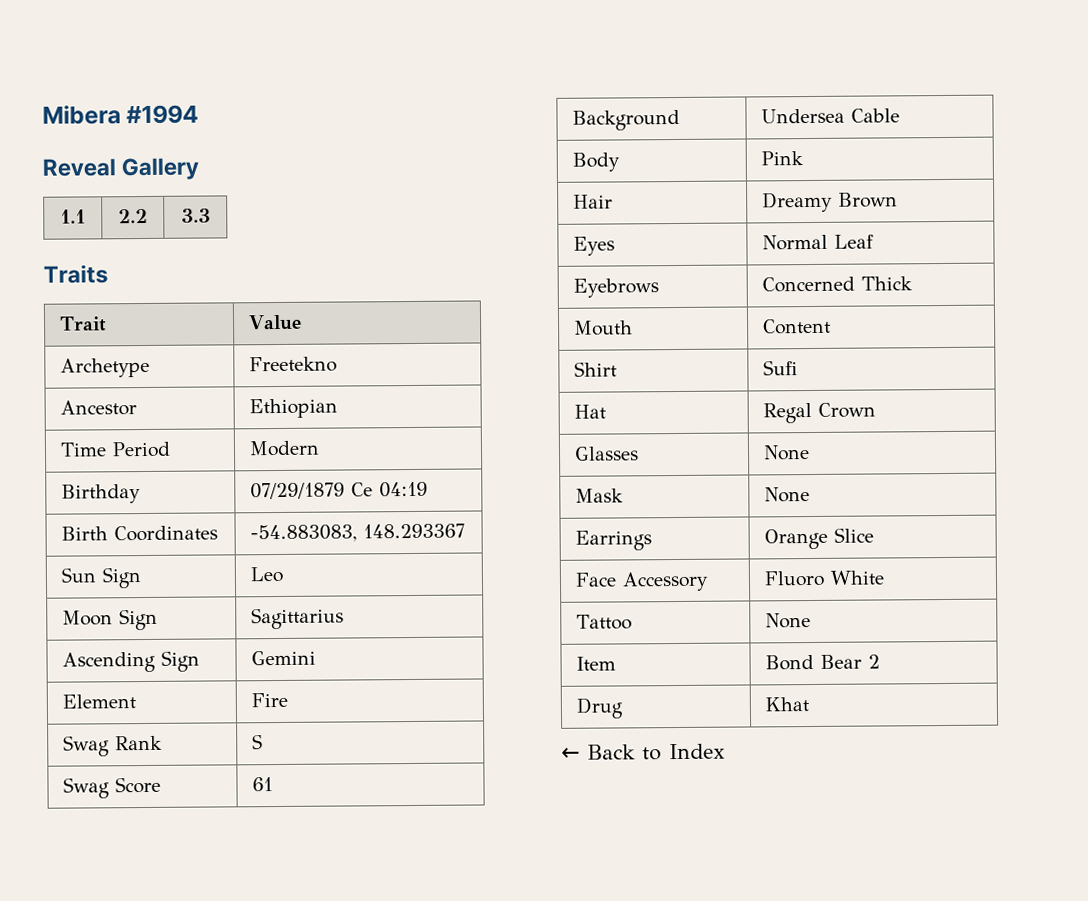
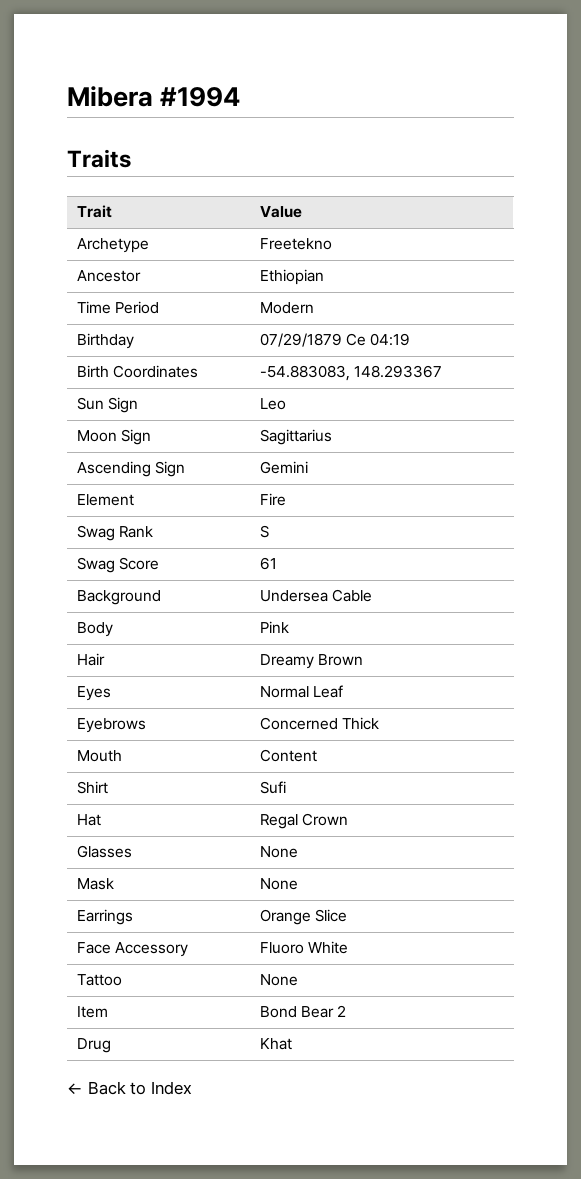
[42,157,200,181] [60,209,86,224] [118,208,148,224] [180,208,211,223] // Reveal Gallery // 1.1 | 2.2 | 3.3 -> (241, 96) none

